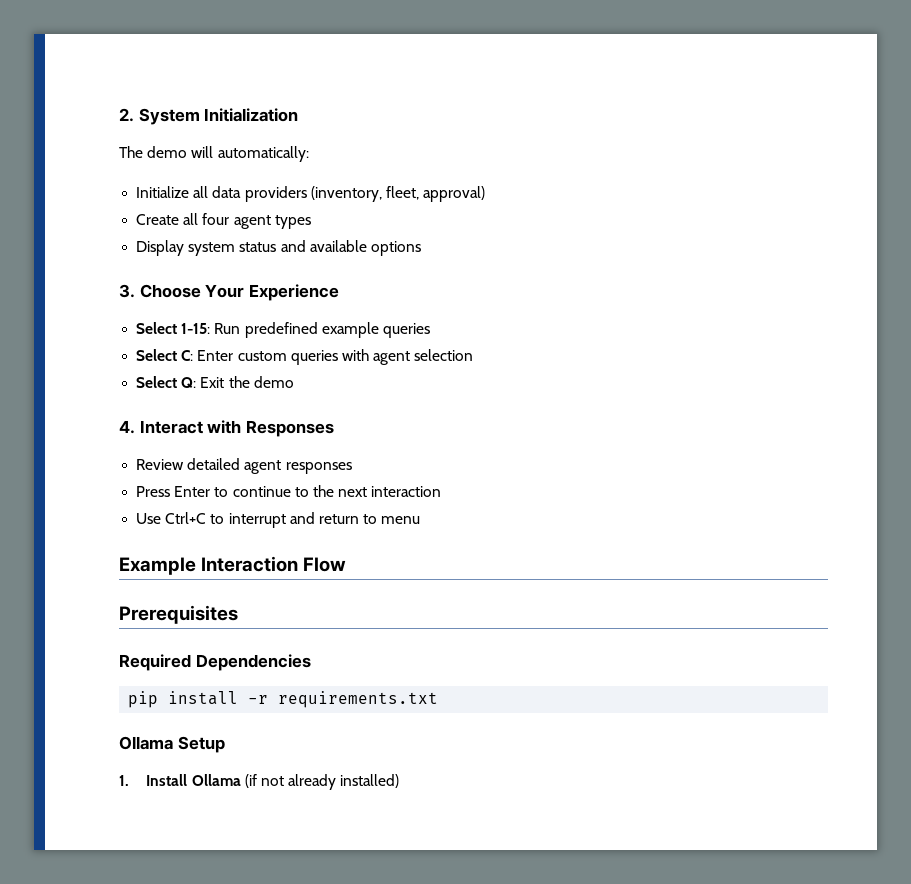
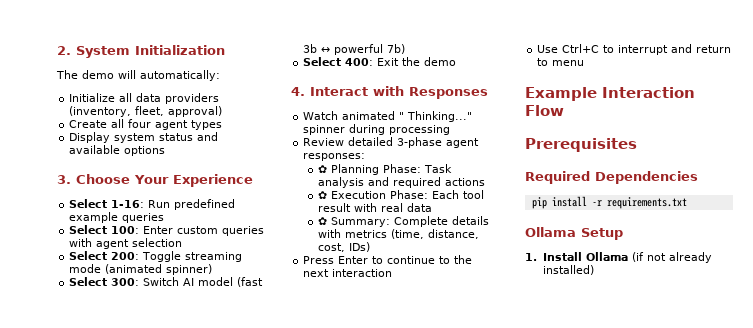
[181,323,211,334] 1-15: -> [111,200,145,208] 1-16:
[181,350,194,361] C: -> [111,226,140,234] 100:
[181,377,197,388] Q: -> [111,251,243,262] [69,264,213,275] [69,277,264,287] [303,44,406,55] [303,57,374,66] 200: Toggle streaming mode (animated spinner) // Select 300: Switch AI model (fast 3b ↔ powerful 7b) // Select 400:
[136,458,352,474] Review detailed agent responses -> [303,111,473,122] [303,124,451,135] [303,137,480,148] [303,153,366,161] [317,164,452,175] [317,177,485,188] [317,190,484,199] [317,203,432,212] [317,216,489,227] [317,229,479,239] [317,242,370,252] Watch animated " Thinking..." spinner during processing // Review detailed 3-phase agent responses: // ✿ Planning Phase: Task analysis and required actions // ✿ Execution Phase: Each tool result with real data // ✿ Summary: Complete details with metrics (time, distance, cost, IDs)

